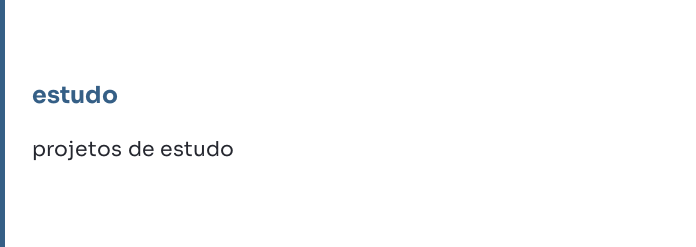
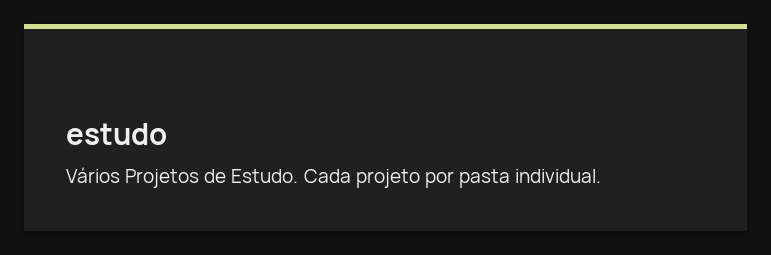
[32,140,235,161] projetos de estudo -> [66,167,602,188] Vários Projetos de Estudo. Cada projeto por pasta individual.

